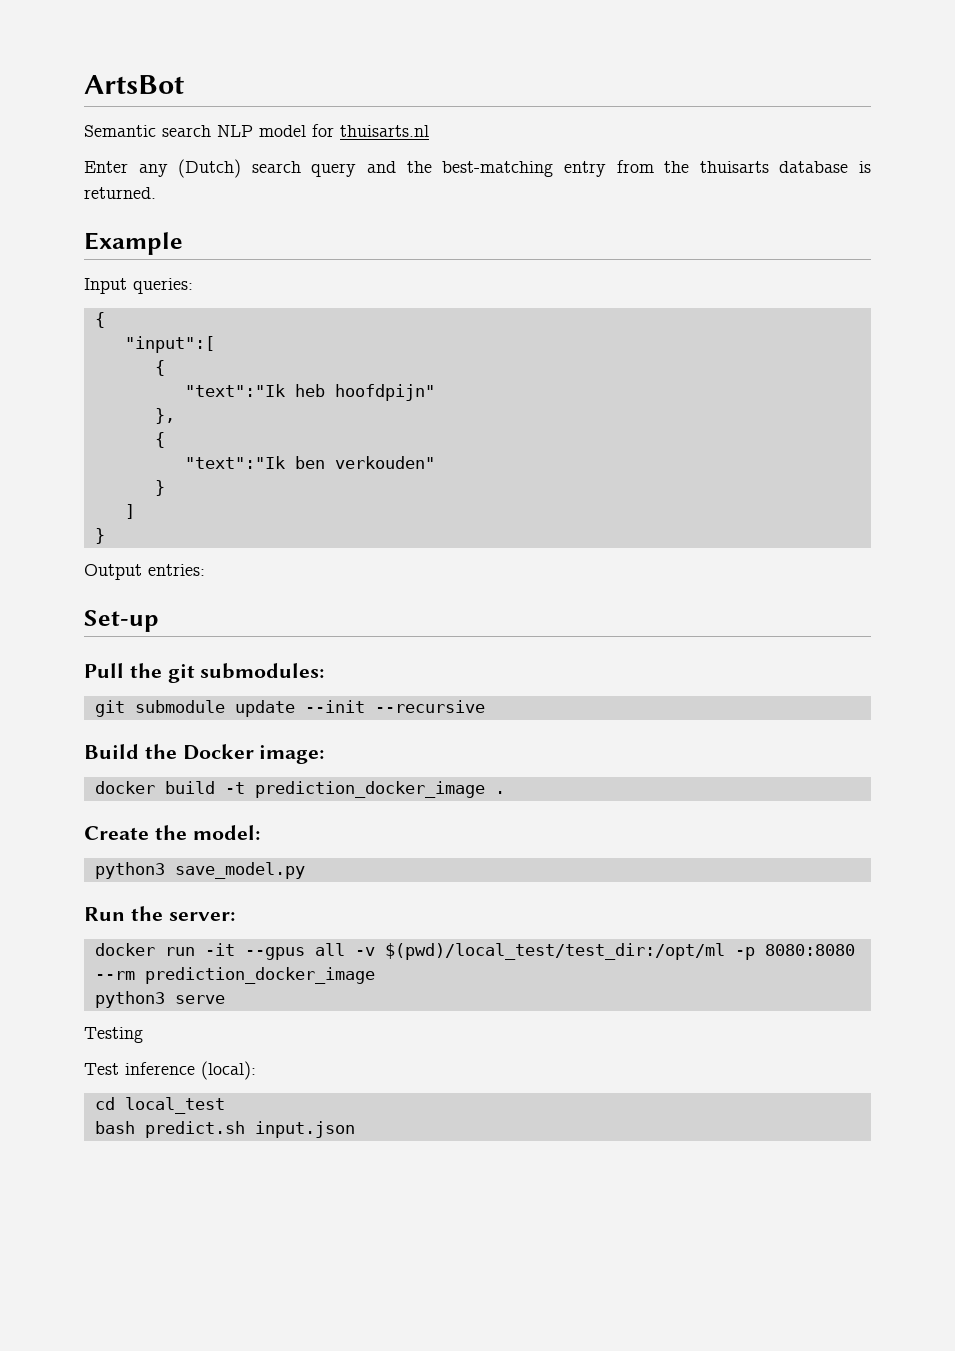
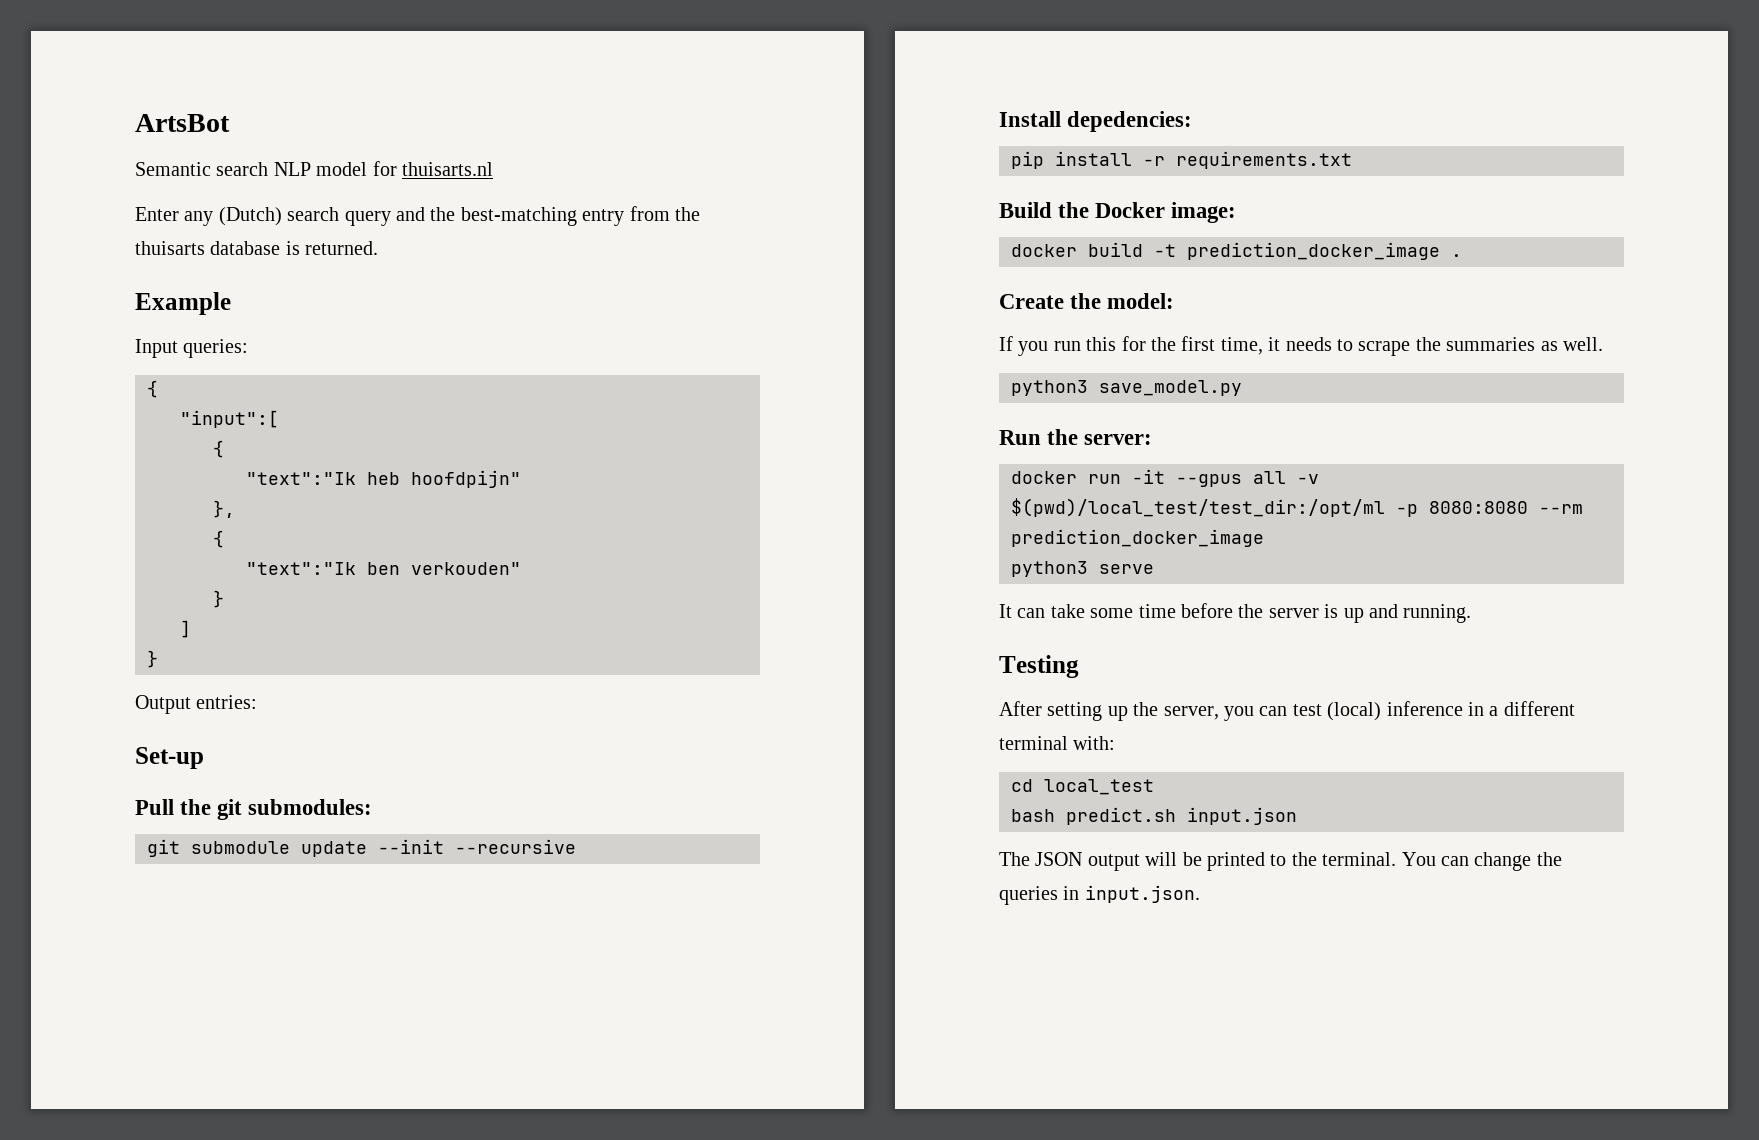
(485, 706) none -> [999,111,1193,132] [1011,151,1352,169] // Install depedencies: // pip install -r requirements.txt
(260, 832) none -> [999,336,1603,356] // If you run this for the first time, it needs to scrape the summaries as well.
[84,1027,143,1043] [84,1061,256,1080] Testing // Test inference (local): -> [999,603,1472,623] [999,655,1079,678] [999,701,1575,721] [999,736,1116,750] It can take some time before the server is up and running. // Testing // After setting up the server, you can test (local) inference in a different terminal with:
(355, 1129) none -> [999,852,1562,871] [999,885,1200,905] // The JSON output will be printed to the terminal. You can change the queries in input.json.

